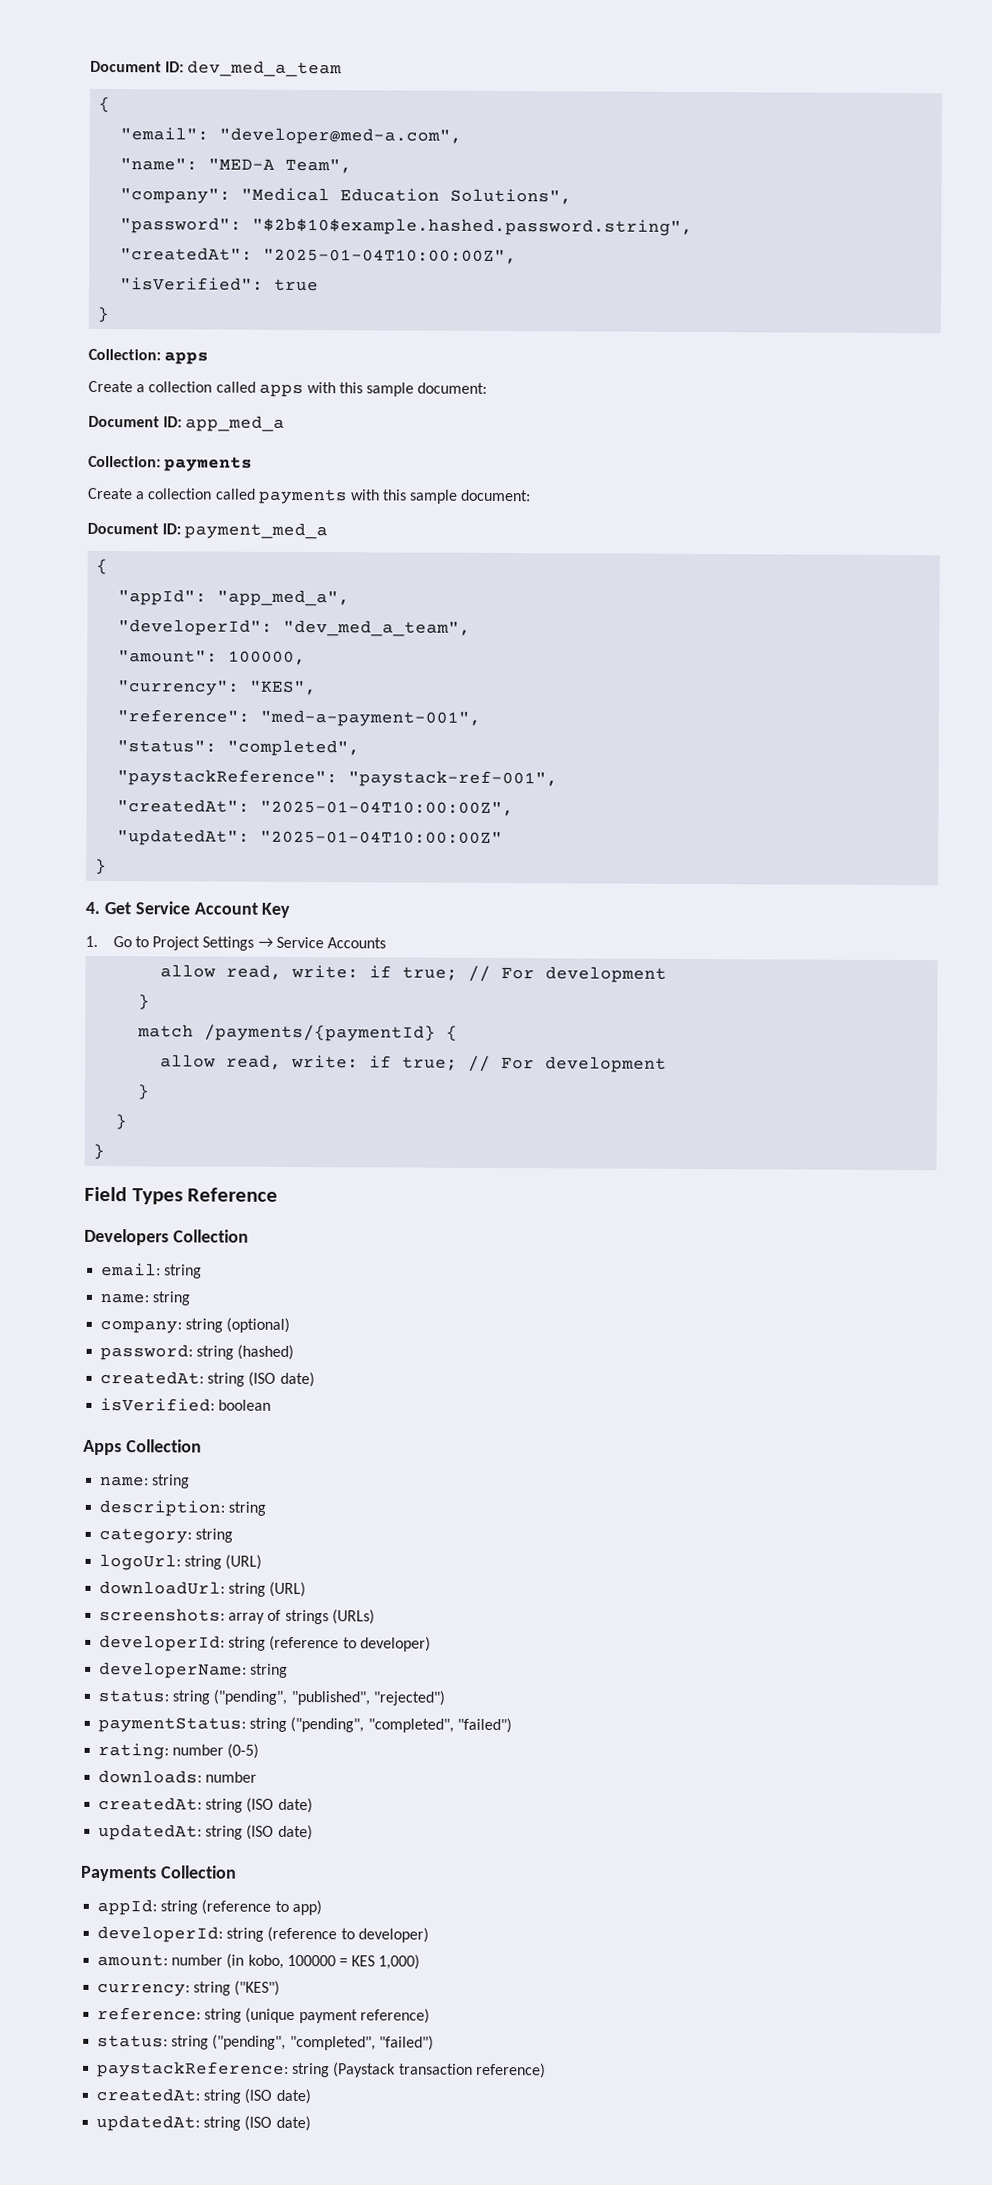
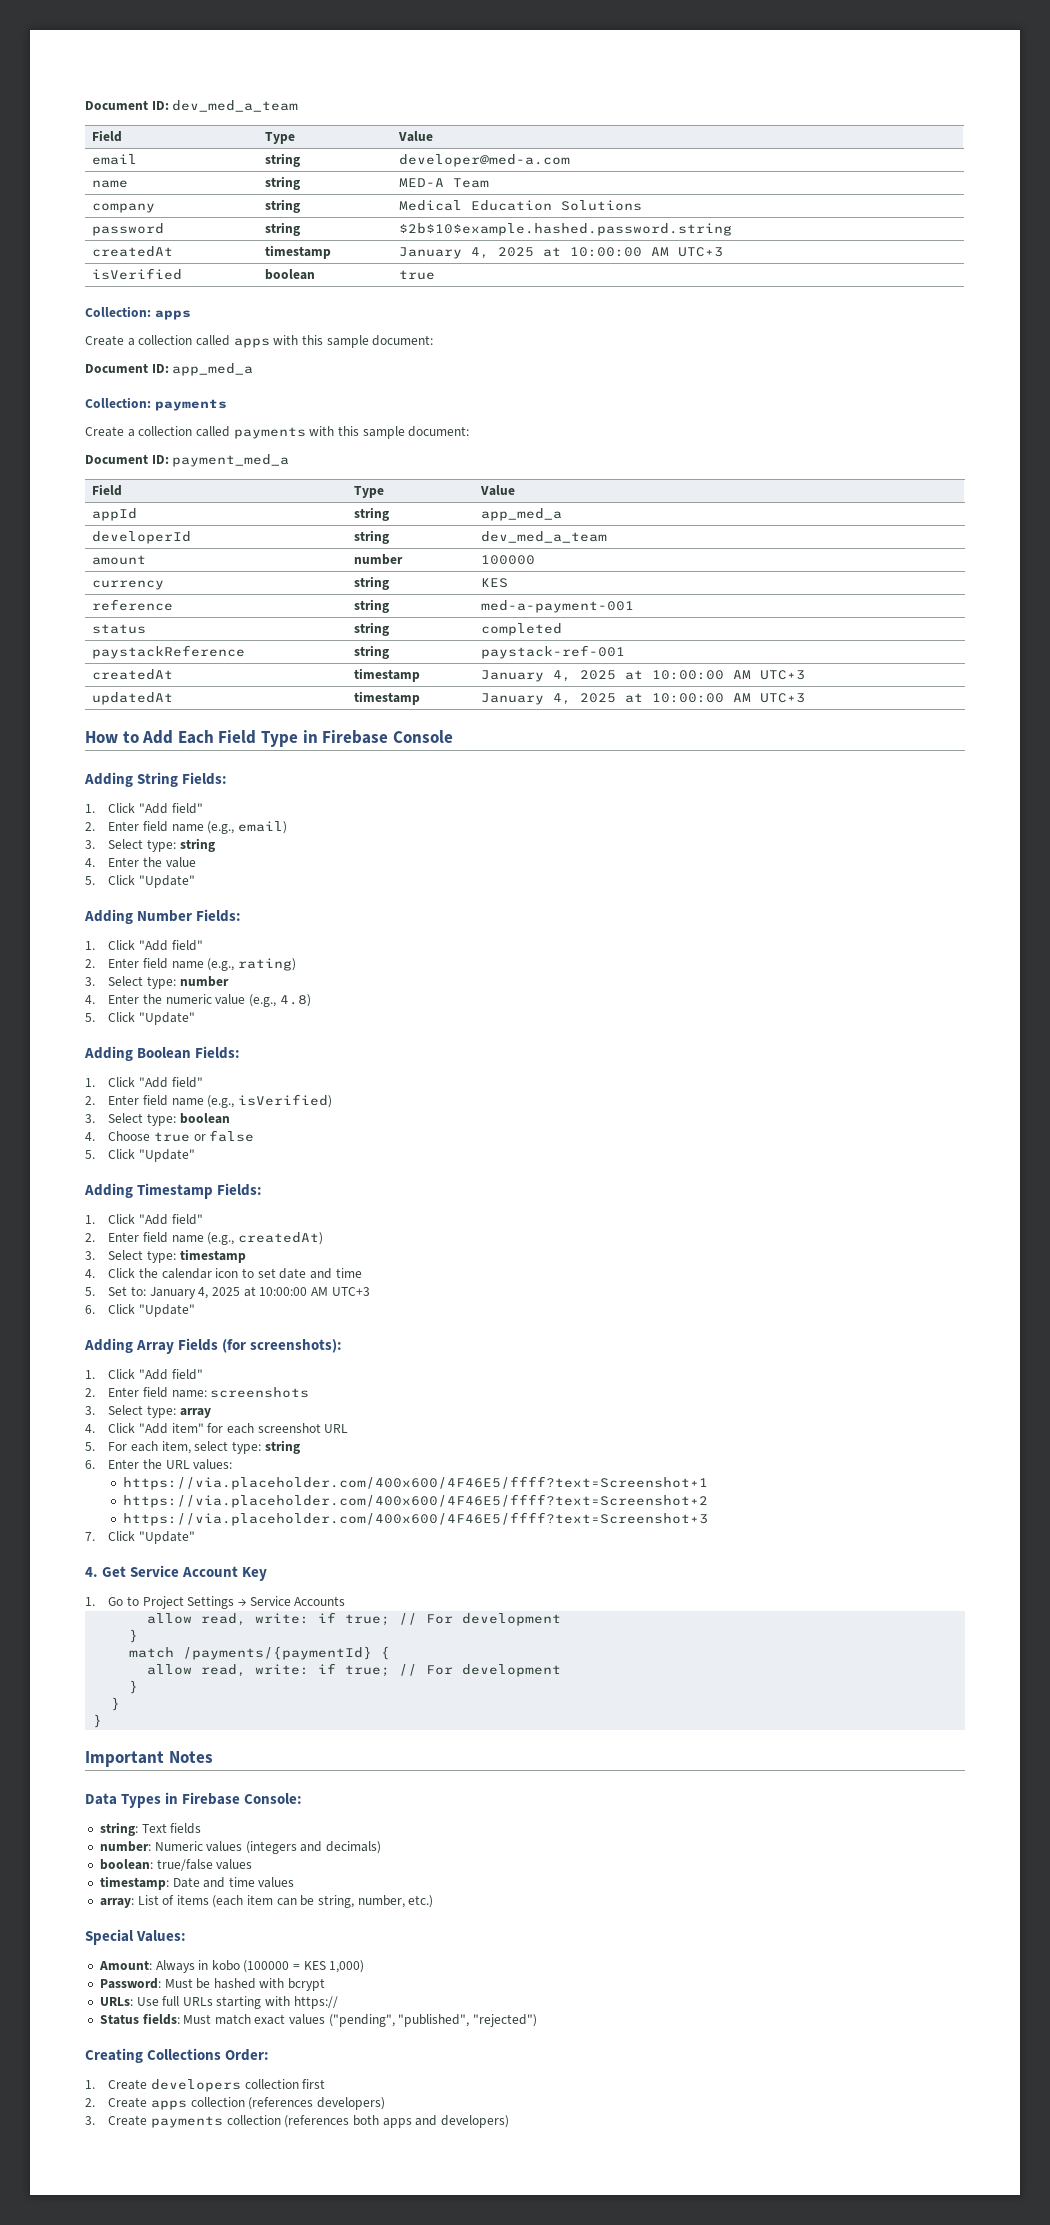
[98,96,112,113] [120,127,463,145] [120,158,353,174] [120,187,573,205] [120,217,694,236] [120,247,518,265] [120,277,320,292] [97,306,110,323] // { // "email": "developer@med-a.com", // "name": "MED-A Team", // "company": "Medical Education Solutions", // "password": "$2b$10$example.hashed.password.string", // "createdAt": "2025-01-04T10:00:00Z", // "isVerified": true // } -> [92,130,123,142] [265,132,296,144] [398,131,434,142] [92,154,138,165] [265,153,301,167] [399,154,571,167] [92,180,129,188] [265,176,301,190] [399,178,490,188] [92,203,156,213] [265,199,301,213] [399,200,643,211] [92,223,165,236] [265,222,301,236] [399,223,733,236] [92,246,174,257] [265,245,332,259] [399,247,724,259] [92,268,183,280] [265,269,316,280] [399,270,436,280] // Field | Type | Value // email | string | developer@med-a.com // name | string | MED-A Team // company | string | Medical Education Solutions // password | string | $2b$10$example.hashed.password.string // createdAt | timestamp | January 4, 2025 at 10:00:00 AM UTC+3 // isVerified | boolean | true
[96,558,109,575] [118,589,351,607] [118,619,472,637] [118,650,307,666] [118,680,318,696] [117,709,482,727] [117,739,361,757] [117,769,559,788] [117,799,515,817] [117,829,504,846] [95,858,108,875] // { // "appId": "app_med_a", // "developerId": "dev_med_a_team", // "amount": 100000, // "currency": "KES", // "reference": "med-a-payment-001", // "status": "completed", // "paystackReference": "paystack-ref-001", // "createdAt": "2025-01-04T10:00:00Z", // "updatedAt": "2025-01-04T10:00:00Z" // } -> [92,484,123,496] [354,486,385,498] [480,485,516,496] [92,508,138,521] [354,507,390,521] [481,508,563,521] [92,531,192,544] [354,530,390,544] [481,531,608,543] [92,555,147,565] [354,554,404,565] [481,555,536,565] [92,580,165,590] [354,576,390,590] [481,578,509,588] [92,599,174,611] [354,599,390,613] [481,600,635,613] [92,624,147,634] [354,622,390,636] [481,623,563,636] [92,645,246,659] [354,645,390,659] [481,645,626,659] [92,669,174,680] [354,668,421,682] [481,670,806,682] [92,692,174,705] [354,691,421,705] [481,693,806,705] [85,730,453,747] [84,772,228,787] [85,803,203,814] [85,821,287,834] [85,838,215,852] [85,857,196,868] [85,875,195,888] [84,909,242,924] [85,940,203,951] [85,958,296,971] [85,976,229,989] [85,994,311,1007] [85,1012,195,1025] [84,1046,241,1061] [85,1077,203,1088] [85,1094,332,1108] [85,1113,230,1126] [85,1130,255,1142] [85,1149,195,1162] [84,1183,263,1199] [85,1214,203,1225] [85,1232,323,1245] [85,1249,246,1263] [85,1268,362,1279] [85,1286,370,1299] [85,1304,195,1317] [84,1338,343,1354] [85,1369,203,1380] [85,1387,310,1398] [85,1405,211,1418] [85,1423,349,1434] [85,1440,300,1454] [85,1459,233,1470] [123,1476,709,1490] [123,1494,709,1508] [123,1512,709,1526] [85,1531,195,1544] // Field | Type | Value // appId | string | app_med_a // developerId | string | dev_med_a_team // amount | number | 100000 // currency | string | KES // reference | string | med-a-payment-001 // status | string | completed // paystackReference | string | paystack-ref-001 // createdAt | timestamp | January 4, 2025 at 10:00:00 AM UTC+3 // updatedAt | timestamp | January 4, 2025 at 10:00:00 AM UTC+3 // How to Add Each Field Type in Firebase Console // Adding String Fields: // 1. Click "Add field" // 2. Enter field name (e.g., email) // 3. Select type: string // 4. Enter the value // 5. Click "Update" // Adding Number Fields: // 1. Click "Add field" // 2. Enter field name (e.g., rating) // 3. Select type: number // 4. Enter the numeric value (e.g., 4.8) // 5. Click "Update" // Adding Boolean Fields: // 1. Click "Add field" // 2. Enter field name (e.g., isVerified) // 3. Select type: boolean // 4. Choose true or false // 5. Click "Update" // Adding Timestamp Fields: // 1. Click "Add field" // 2. Enter field name (e.g., createdAt) // 3. Select type: timestamp // 4. Click the calendar icon to set date and time // 5. Set to: January 4, 2025 at 10:00:00 AM UTC+3 // 6. Click "Update" // Adding Array Fields (for screenshots): // 1. Click "Add field" // 2. Enter field name: screenshots // 3. Select type: array // 4. Click "Add item" for each screenshot URL // 5. For each item, select type: string // 6. Enter the URL values: // https://via.placeholder.com/400x600/4F46E5/ffff?text=Screenshot+1 // https://via.placeholder.com/400x600/4F46E5/ffff?text=Screenshot+2 // https://via.placeholder.com/400x600/4F46E5/ffff?text=Screenshot+3 // 7. Click "Update"
[84,1186,279,1205] [84,1228,249,1246] [101,1263,203,1279] [100,1291,191,1306] [100,1317,291,1334] [100,1344,295,1361] [100,1371,315,1388] [100,1398,272,1412] [83,1439,202,1456] [100,1474,191,1489] [99,1500,267,1517] [99,1528,234,1544] [99,1553,263,1571] [99,1580,307,1598] [99,1607,375,1625] [99,1634,431,1652] [99,1661,289,1679] [98,1689,445,1706] [98,1716,512,1734] [98,1742,260,1760] [98,1769,258,1784] [98,1796,313,1814] [98,1823,313,1841] [81,1865,237,1882] [97,1898,322,1916] [97,1925,429,1943] [97,1953,421,1970] [97,1980,281,1997] [97,2006,430,2024] [97,2034,434,2051] [97,2060,546,2079] [96,2087,311,2105] [96,2114,311,2132] Field Types Reference // Developers Collection // email: string // name: string // company: string (optional) // password: string (hashed) // createdAt: string (ISO date) // isVerified: boolean // Apps Collection // name: string // description: string // category: string // logoUrl: string (URL) // downloadUrl: string (URL) // screenshots: array of strings (URLs) // developerId: string (reference to developer) // developerName: string // status: string ("pending", "published", "rejected") // paymentStatus: string ("pending", "completed", "failed") // rating: number (0-5) // downloads: number // createdAt: string (ISO date) // updatedAt: string (ISO date) // Payments Collection // appId: string (reference to app) // developerId: string (reference to developer) // amount: number (in kobo, 100000 = KES 1,000) // currency: string ("KES") // reference: string (unique payment reference) // status: string ("pending", "completed", "failed") // paystackReference: string (Paystack transaction reference) // createdAt: string (ISO date) // updatedAt: string (ISO date) -> [85,1751,213,1767] [85,1792,303,1808] [99,1822,202,1836] [99,1841,382,1854] [99,1859,253,1871] [99,1876,295,1890] [99,1895,434,1908] [85,1929,187,1945] [98,1960,365,1973] [99,1978,326,1991] [99,1996,338,2009] [99,2013,538,2027] [85,2048,270,2063] [85,2079,326,2092] [85,2097,385,2110] [85,2115,509,2128] Important Notes // Data Types in Firebase Console: // string: Text fields // number: Numeric values (integers and decimals) // boolean: true/false values // timestamp: Date and time values // array: List of items (each item can be string, number, etc.) // Special Values: // Amount: Always in kobo (100000 = KES 1,000) // Password: Must be hashed with bcrypt // URLs: Use full URLs starting with https:// // Status fields: Must match exact values ("pending", "published", "rejected") // Creating Collections Order: // 1. Create developers collection first // 2. Create apps collection (references developers) // 3. Create payments collection (references both apps and developers)

